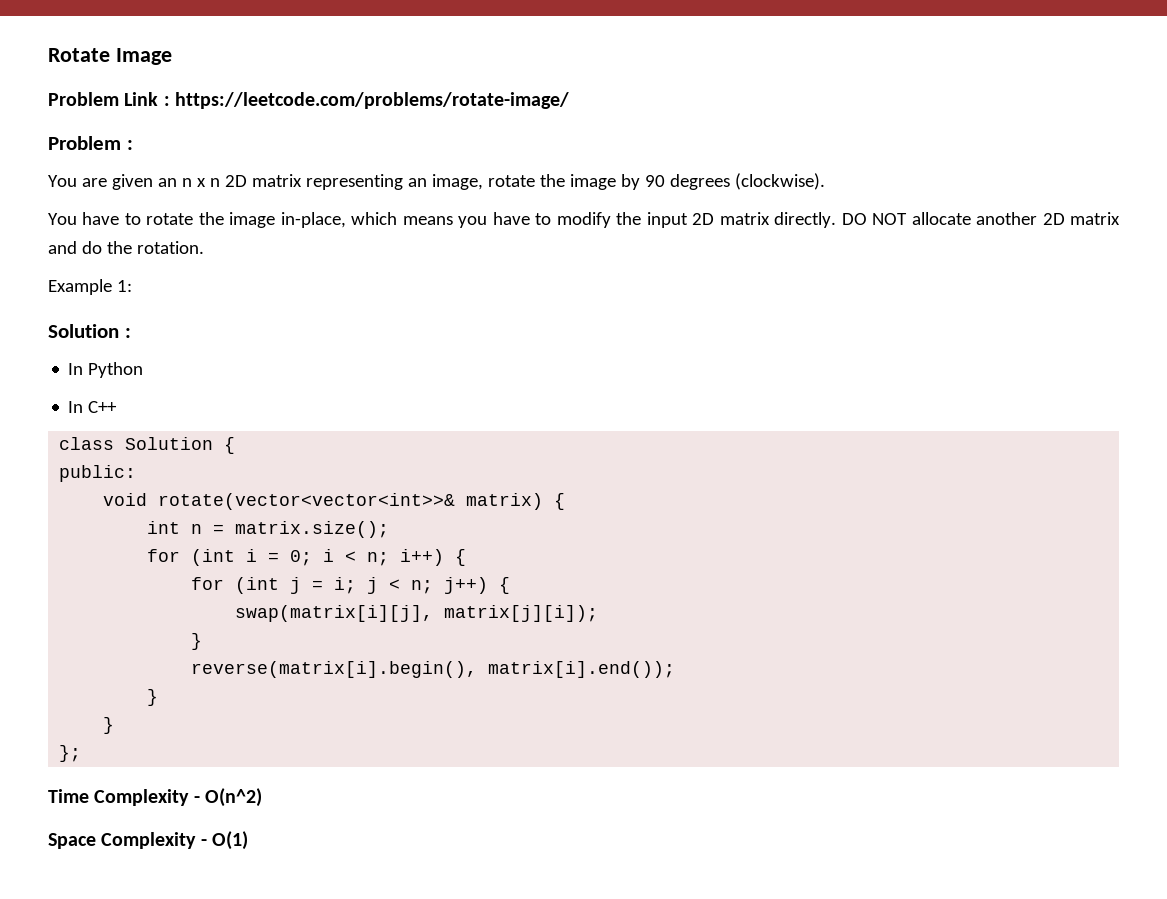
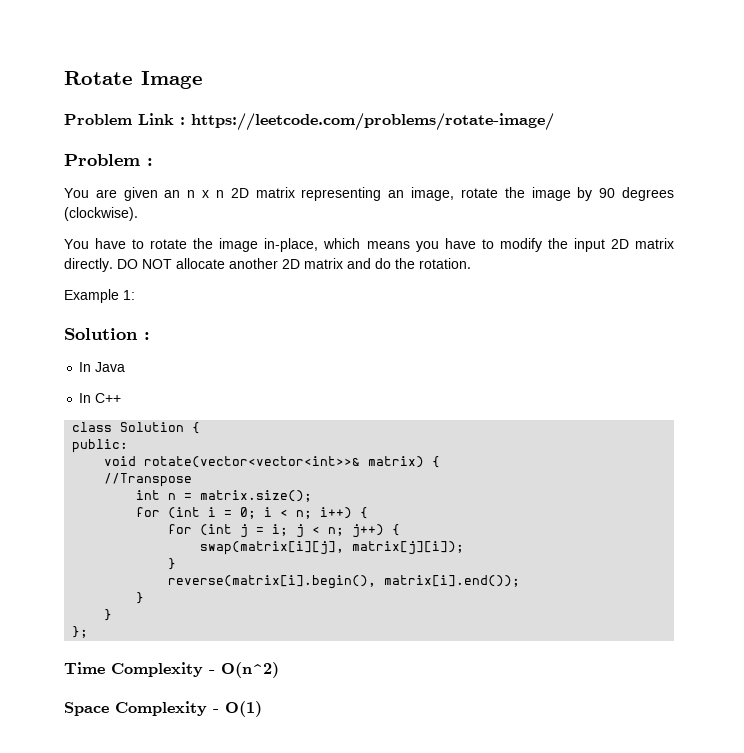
[88,362,144,378] Python -> [95,362,126,372] Java
(566, 501) none -> [104,473,193,487] // //Transpose

